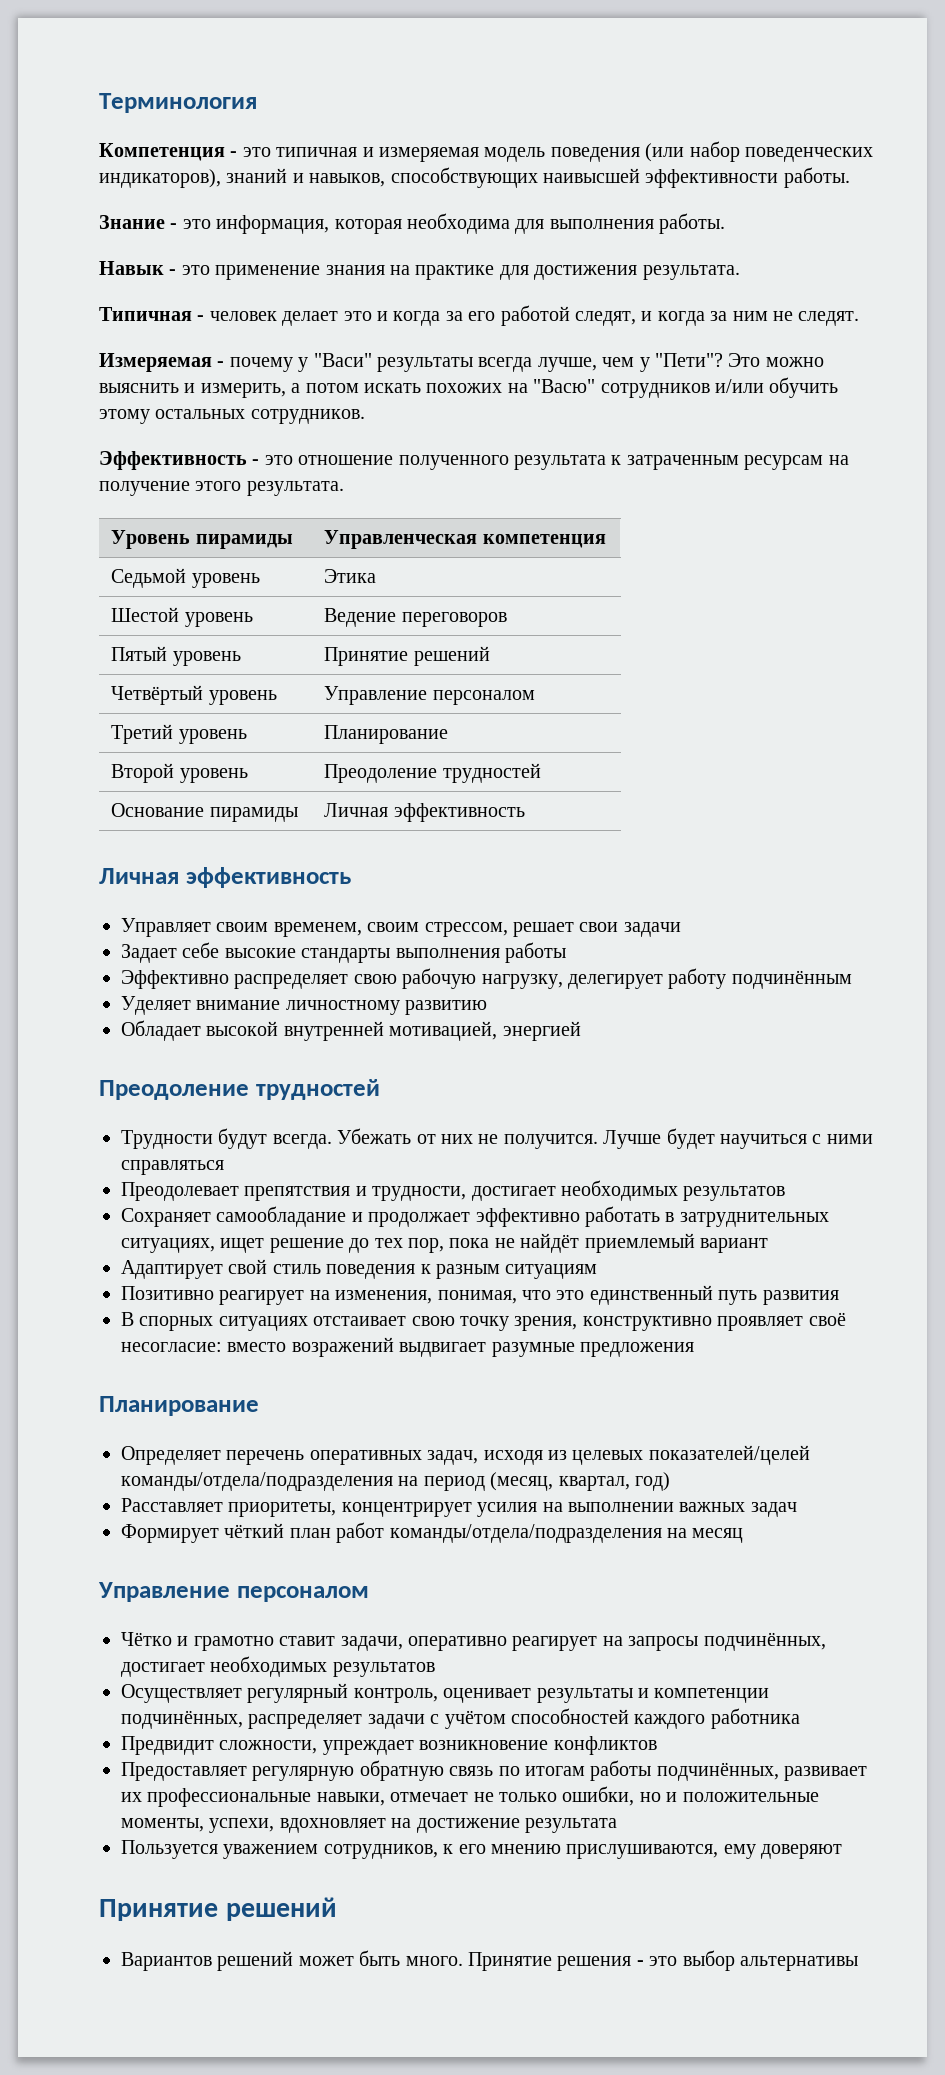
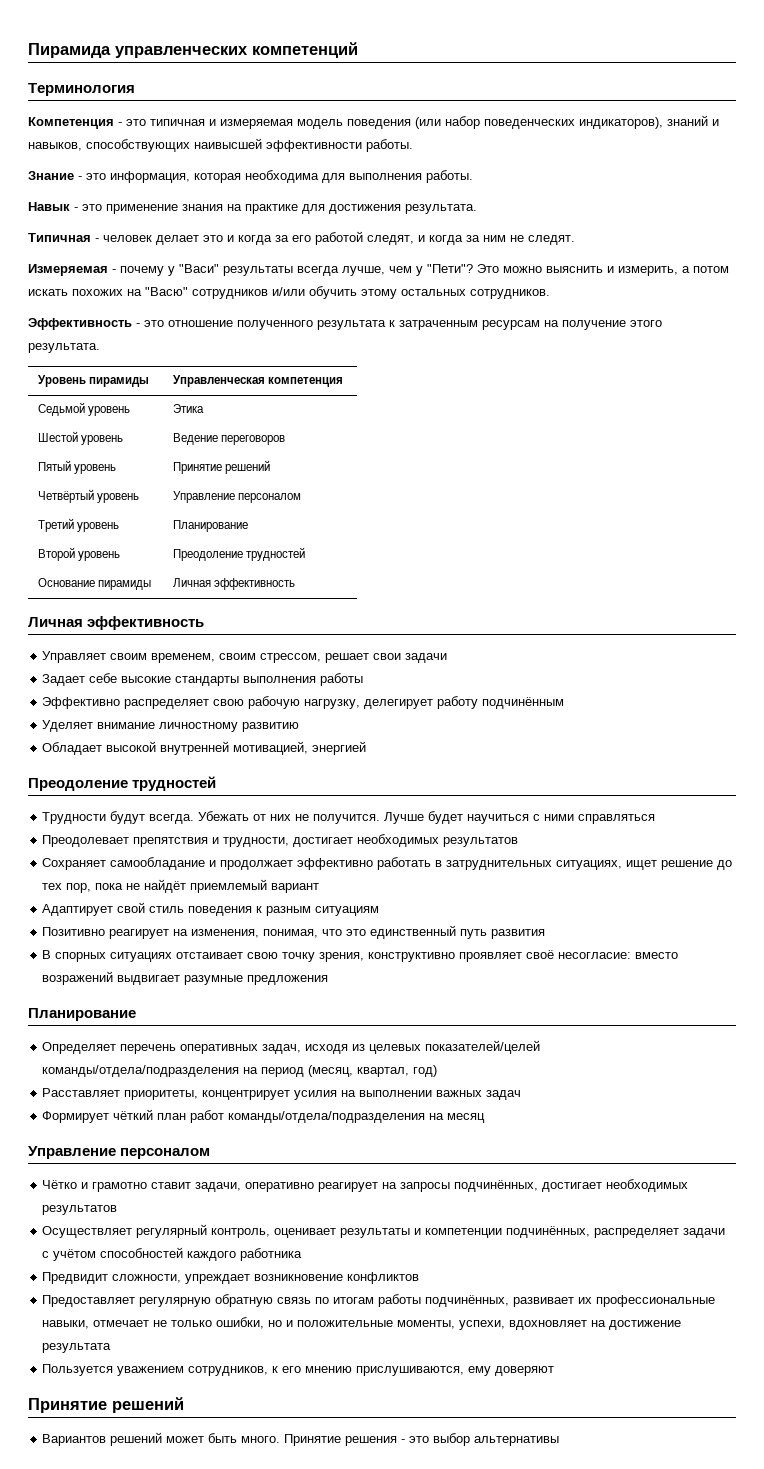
(99, 103) none -> [28,42,358,58] Пирамида управленческих компетенций //

